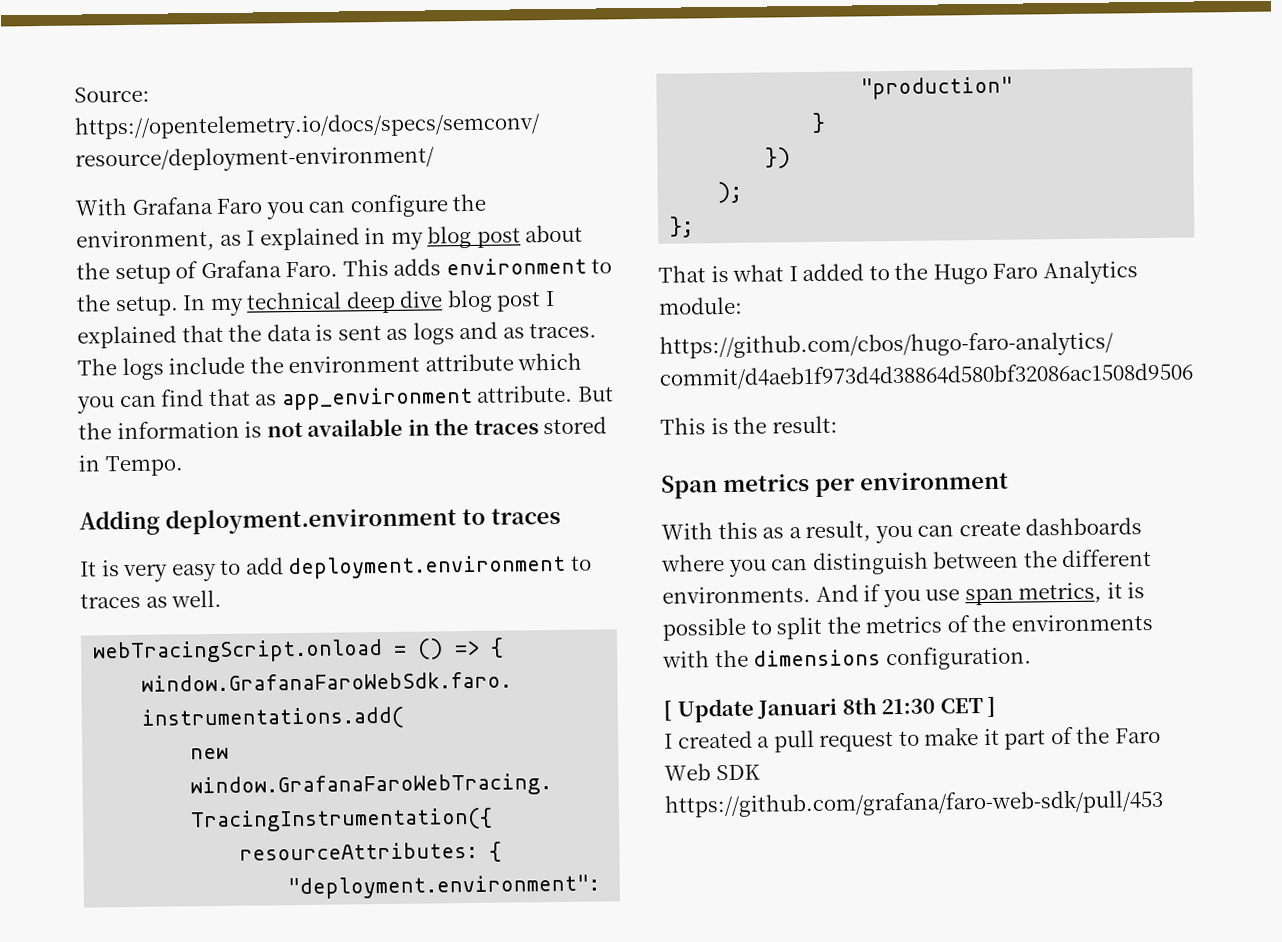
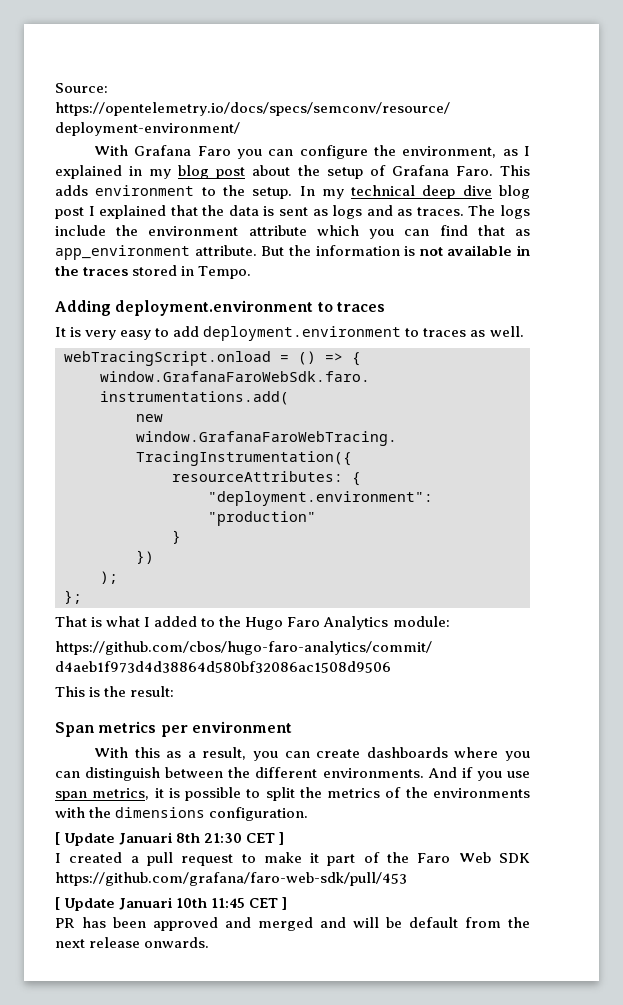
(1164, 803) none -> [55,897,288,911] [55,917,530,931] [55,937,210,948] // [ Update Januari 10th 11:45 CET ] // PR has been approved and merged and will be default from the next release onwards.

